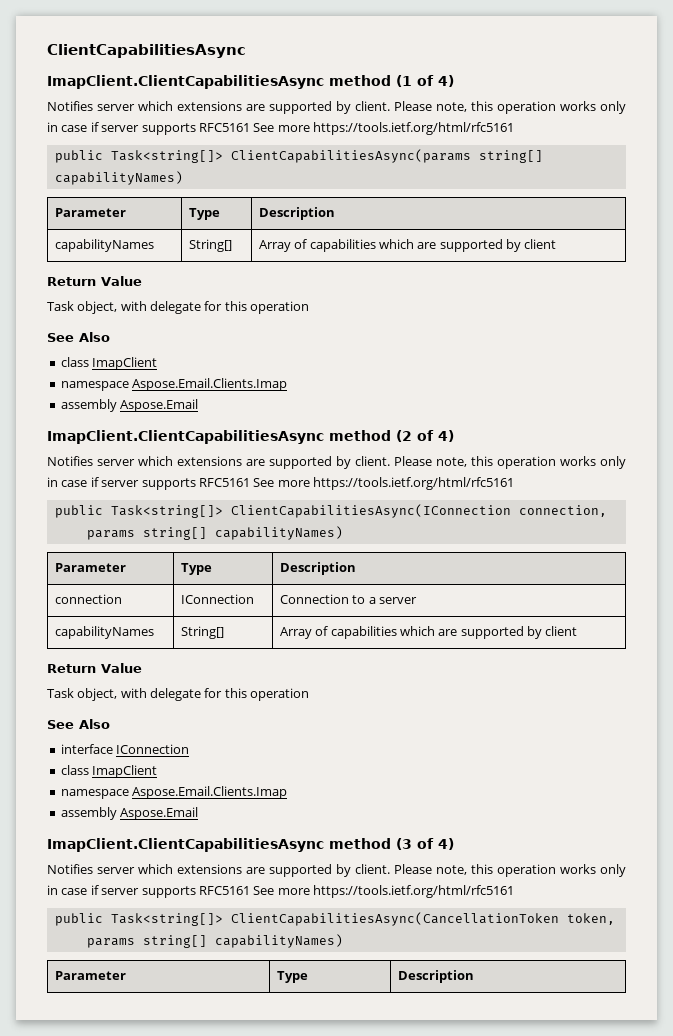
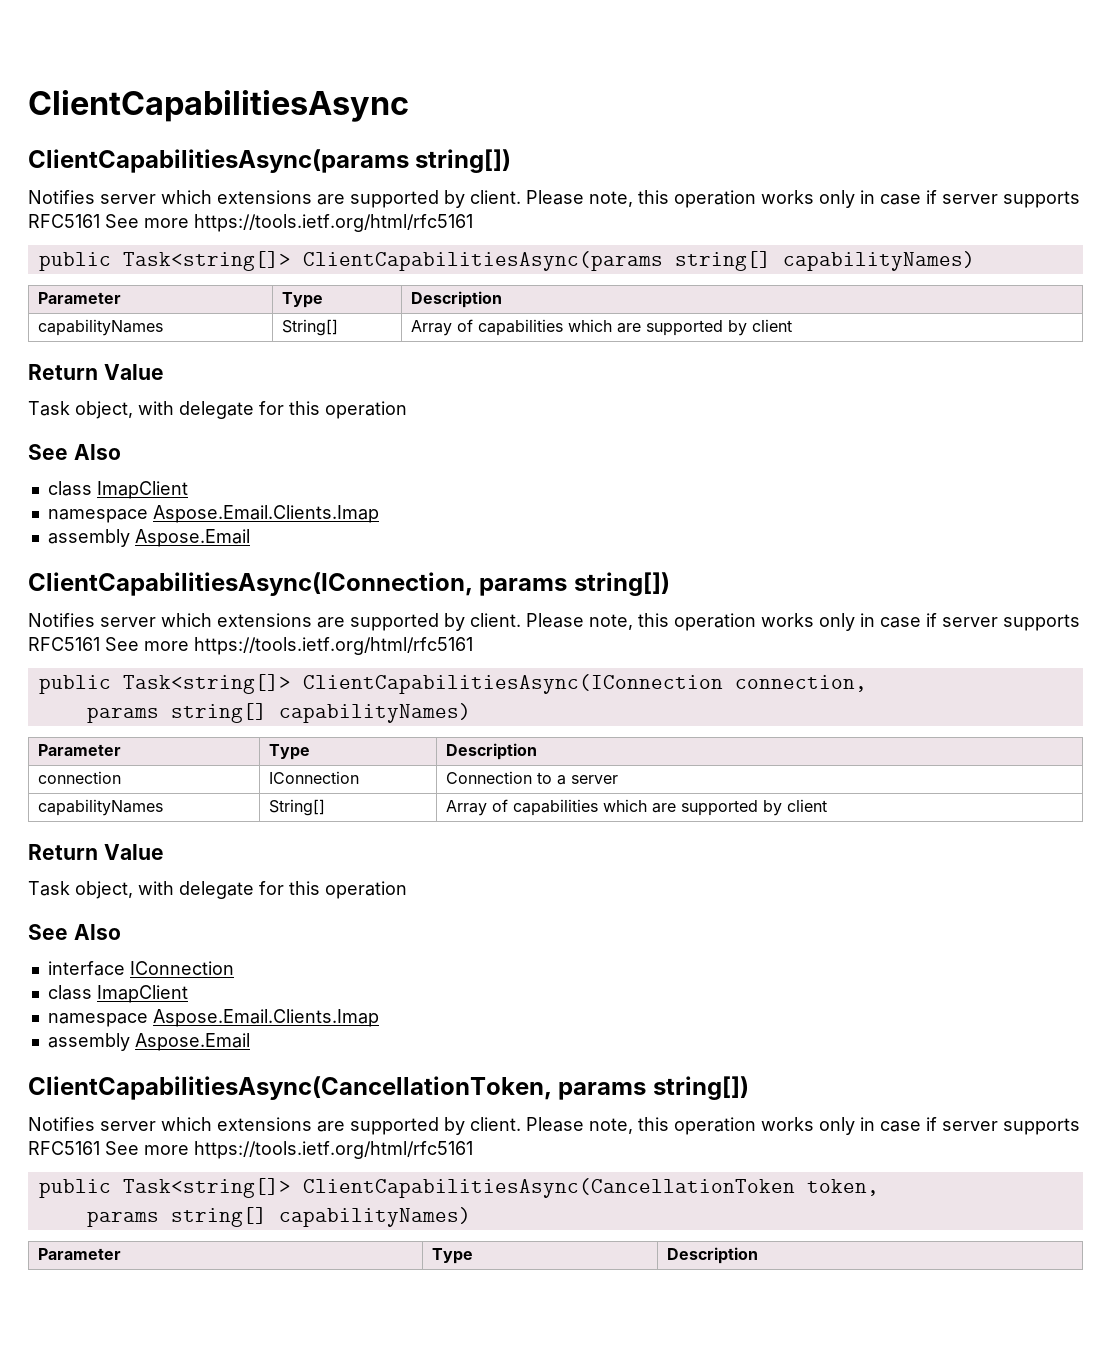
[47,75,454,89] ImapClient.ClientCapabilitiesAsync method (1 of 4) -> [28,149,512,173] ClientCapabilitiesAsync(params string[])
[47,430,454,444] ImapClient.ClientCapabilitiesAsync method (2 of 4) -> [28,572,670,596] ClientCapabilitiesAsync(IConnection, params string[])
[47,838,454,852] ImapClient.ClientCapabilitiesAsync method (3 of 4) -> [28,1076,749,1100] ClientCapabilitiesAsync(CancellationToken, params string[])

